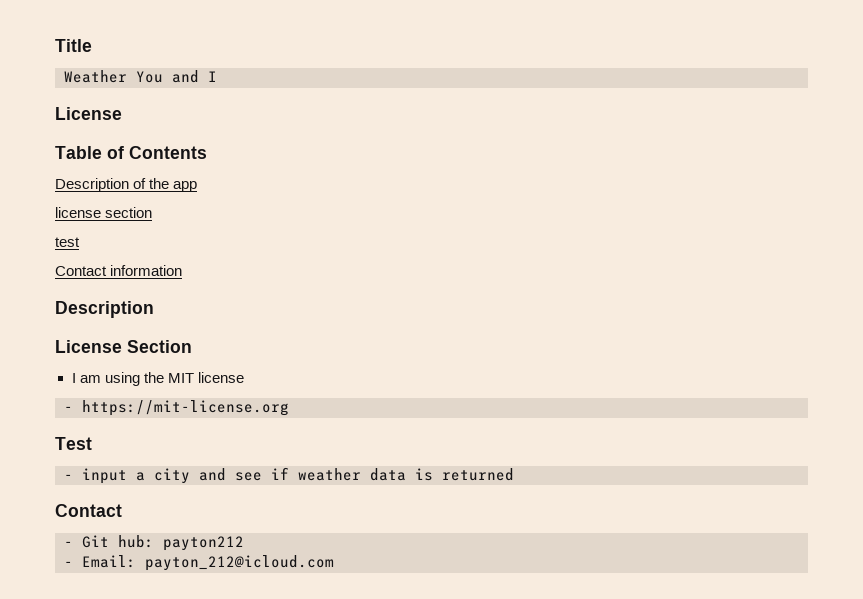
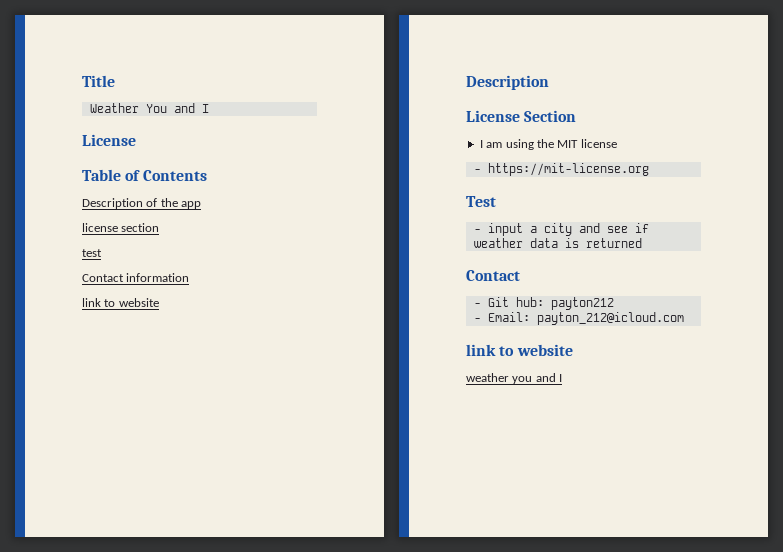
(183, 270) none -> [82,298,159,307] // link to website
(334, 563) none -> [466,344,573,356] [466,373,563,384] // link to website // weather you and I

